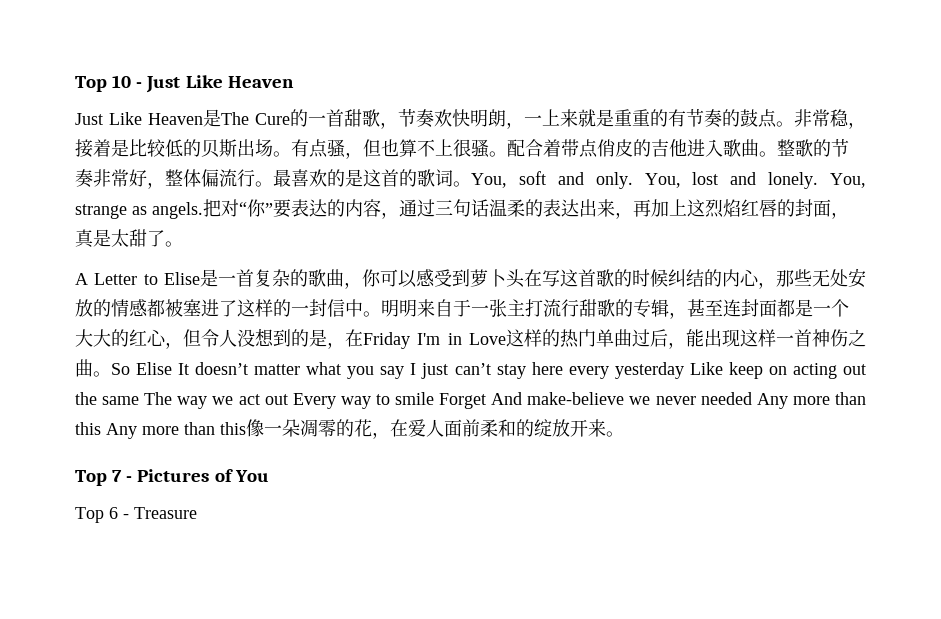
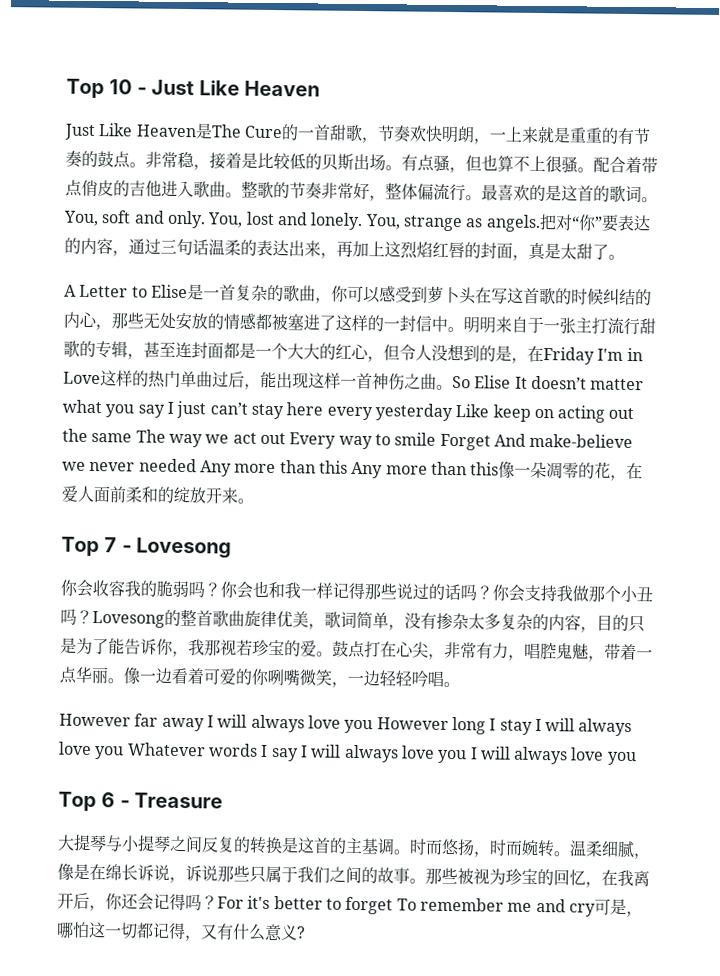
[137,469,269,482] [75,507,197,523] Pictures of You // Top 6 - Treasure -> [136,537,233,559] [60,579,653,603] [60,608,645,633] [60,637,653,662] [59,666,460,688] [59,713,633,737] [59,741,637,766] [58,791,224,812] [57,833,650,860] [57,863,650,888] [57,892,643,918] [56,921,306,942] Lovesong // 你会收容我的脆弱吗？你会也和我一样记得那些说过的话吗？你会支持我做那个小丑吗？Lovesong的整首歌曲旋律优美，歌词简单，没有掺杂太多复杂的内容，目的只是为了能告诉你，我那视若珍宝的爱。鼓点打在心尖，非常有力，唱腔鬼魅，带着一点华丽。像一边看着可爱的你咧嘴微笑，一边轻轻吟唱。 // However far away I will always love you However long I stay I will always love you Whatever words I say I will always love you I will always love you // Top 6 - Treasure // 大提琴与小提琴之间反复的转换是这首的主基调。时而悠扬，时而婉转。温柔细腻，像是在绵长诉说，诉说那些只属于我们之间的故事。那些被视为珍宝的回忆，在我离开后，你还会记得吗？For it's better to forget To remember me and cry可是，哪怕这一切都记得，又有什么意义?

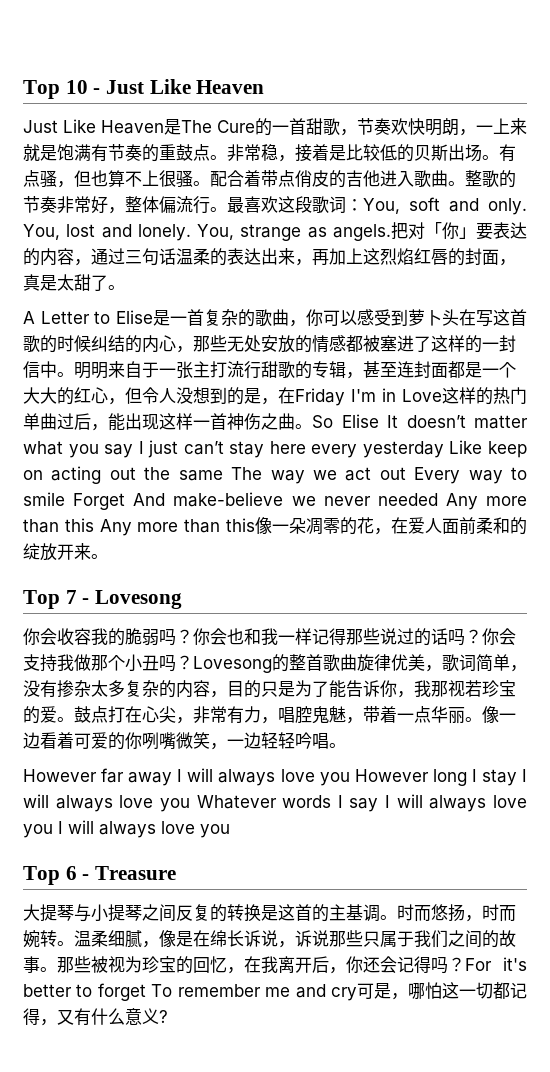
[568,127,619,144] 重重的 -> [57,144,91,161] 饱满
(98, 159) none -> [159,144,176,161] 重
[529,184,658,203] 的是这首的歌词。 -> [278,196,363,214] 这段歌词：
[570,214,603,231] “你” -> [425,222,476,239] 「你」

